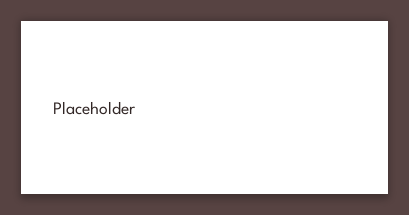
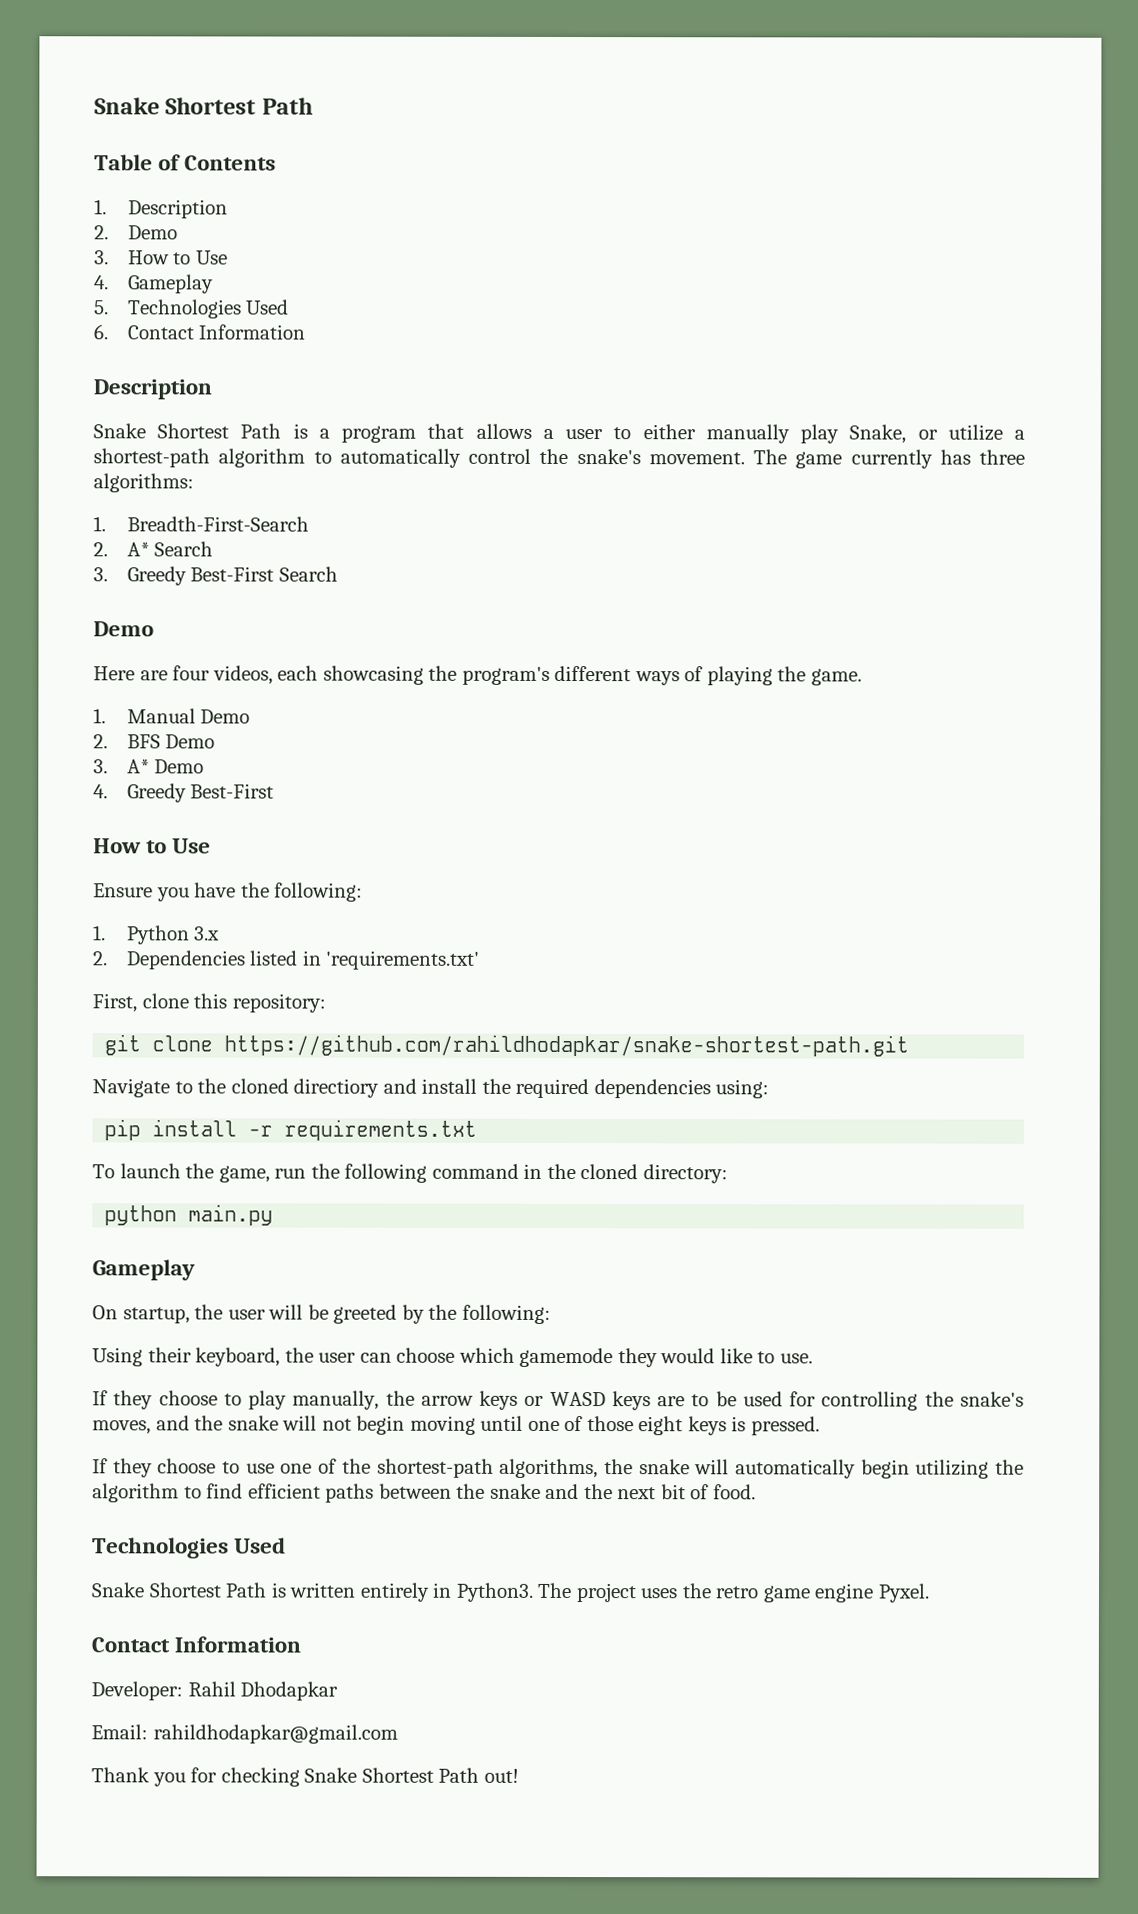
[53,101,135,115] Placeholder -> [94,97,313,115] [94,154,277,171] [94,199,228,219] [94,225,178,240] [94,250,228,265] [94,274,214,294] [94,299,290,319] [93,324,306,340] [93,379,212,400] [93,423,1026,444] [93,448,1025,469] [93,473,194,493] [93,516,309,532] [93,541,214,557] [93,566,338,586] [93,621,154,637] [93,665,862,686] [93,708,251,724] [93,734,216,749] [93,759,205,774] [93,783,275,803] [93,838,212,854] [93,882,364,902] [93,925,221,945] [92,950,481,970] [92,993,326,1013] [104,1034,910,1057] [92,1078,770,1099] [104,1119,478,1141] [92,1163,728,1184] [104,1204,274,1226] [92,1259,195,1281] [92,1304,551,1324] [92,1347,813,1368] [92,1390,1025,1411] [92,1415,821,1436] [92,1458,1024,1479] [92,1483,756,1503] [92,1537,287,1559] [91,1582,931,1603] [91,1636,302,1653] [91,1681,339,1701] [91,1724,398,1744] [91,1767,519,1787] Snake Shortest Path // Table of Contents // 1. Description // 2. Demo // 3. How to Use // 4. Gameplay // 5. Technologies Used // 6. Contact Information // Description // Snake Shortest Path is a program that allows a user to either manually play Snake, or utilize a shortest-path algorithm to automatically control the snake's movement. The game currently has three algorithms: // 1. Breadth-First-Search // 2. A* Search // 3. Greedy Best-First Search // Demo // Here are four videos, each showcasing the program's different ways of playing the game. // 1. Manual Demo // 2. BFS Demo // 3. A* Demo // 4. Greedy Best-First // How to Use // Ensure you have the following: // 1. Python 3.x // 2. Dependencies listed in 'requirements.txt' // First, clone this repository: // git clone https://github.com/rahildhodapkar/snake-shortest-path.git // Navigate to the cloned directiory and install the required dependencies using: // pip install -r requirements.txt // To launch the game, run the following command in the cloned directory: // python main.py // Gameplay // On startup, the user will be greeted by the following: // Using their keyboard, the user can choose which gamemode they would like to use. // If they choose to play manually, the arrow keys or WASD keys are to be used for controlling the snake's moves, and the snake will not begin moving until one of those eight keys is pressed. // If they choose to use one of the shortest-path algorithms, the snake will automatically begin utilizing the algorithm to find efficient paths between the snake and the next bit of food. // Technologies Used // Snake Shortest Path is written entirely in Python3. The project uses the retro game engine Pyxel. // Contact Information // Developer: Rahil Dhodapkar // Email: rahildhodapkar@gmail.com // Thank you for checking Snake Shortest Path out!

